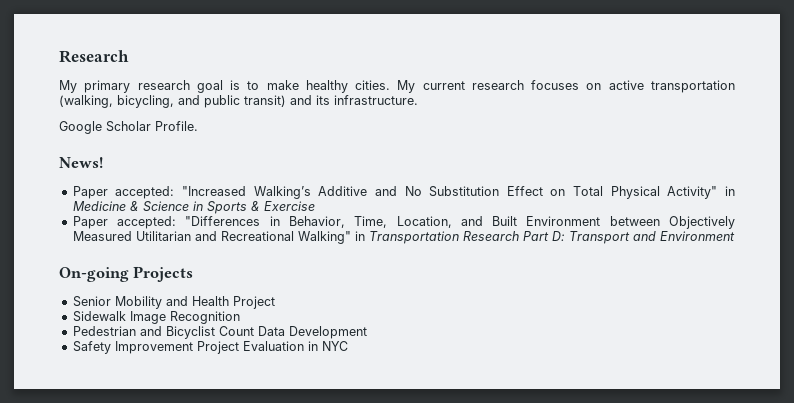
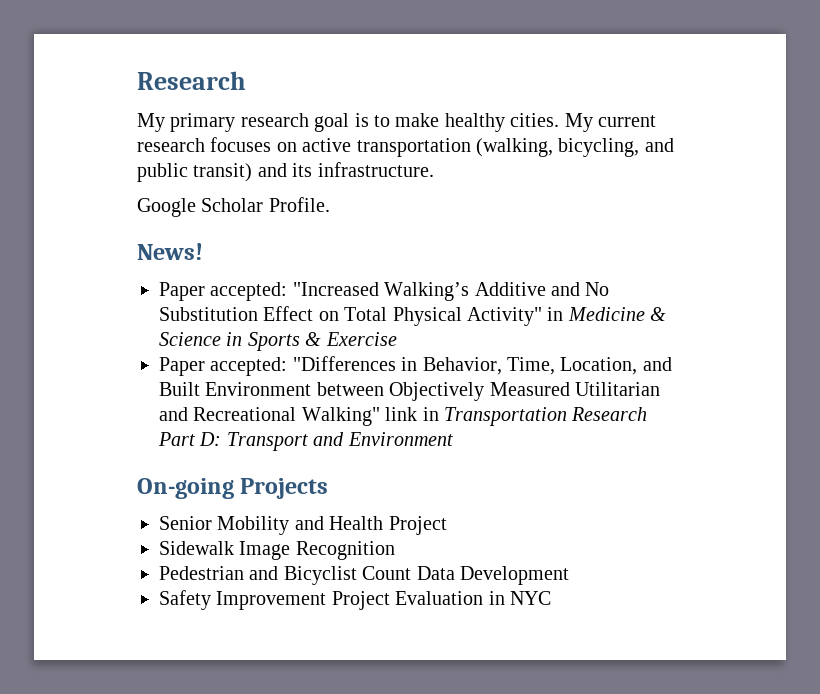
(351, 237) none -> [385,407,418,421] link

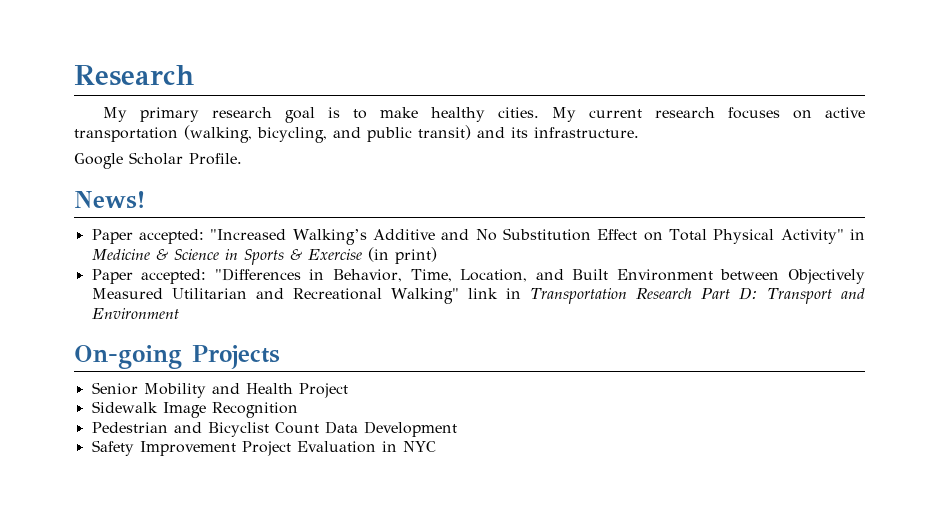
(397, 339) none -> [367,247,437,264] (in print)

